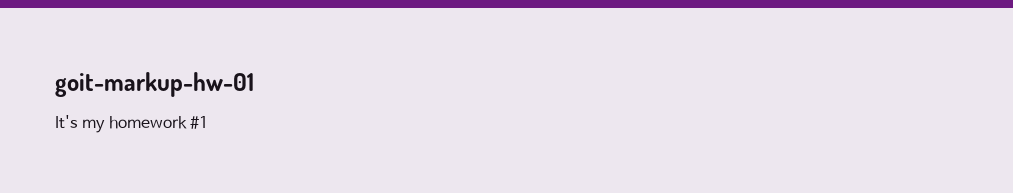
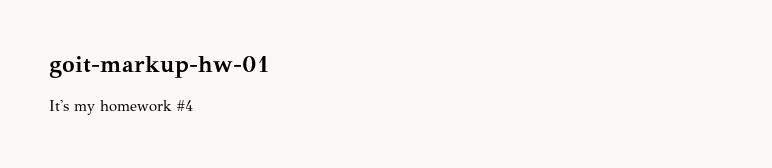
[189,116,208,129] #1 -> [177,100,193,111] #4

